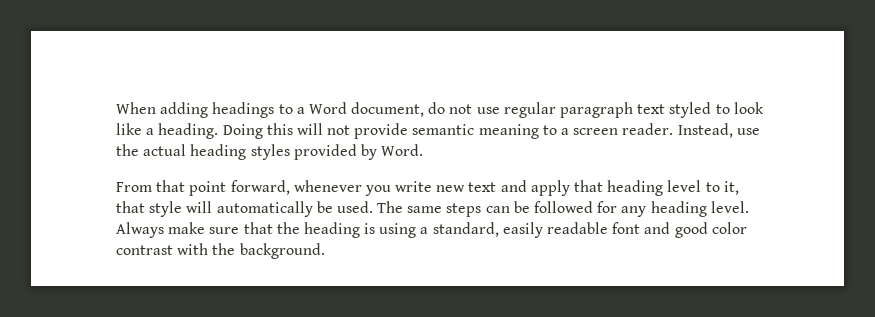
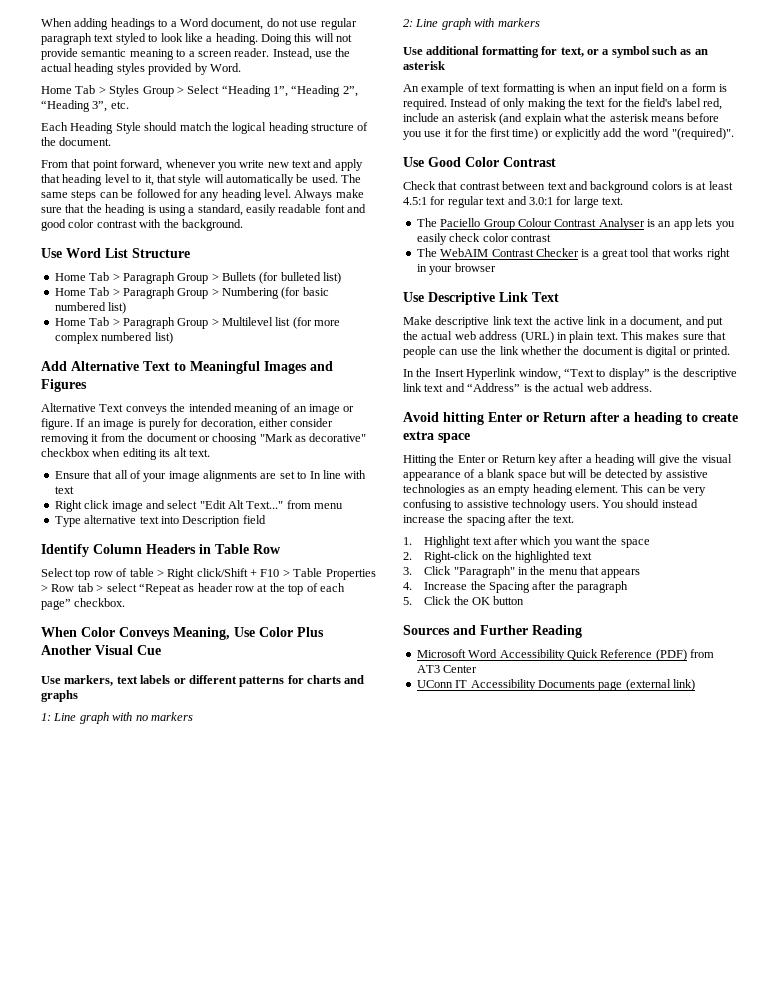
(424, 150) none -> [41,85,358,97] [41,100,129,112] [41,122,369,134] [41,137,112,146] // Home Tab > Styles Group > Select “Heading 1”, “Heading 2”, “Heading 3”, etc. // Each Heading Style should match the logical heading structure of the document.
(325, 251) none -> [41,248,190,258] [54,272,342,284] [54,287,329,299] [54,302,127,314] [54,317,341,329] [54,332,173,344] [41,361,333,374] [41,379,87,392] [41,403,355,415] [41,418,334,430] [41,433,367,445] [41,448,210,460] [54,470,367,482] [54,486,74,494] [54,500,344,512] [54,515,266,527] [41,544,281,557] [41,568,376,580] [41,583,345,595] [41,598,126,610] [41,627,324,640] [41,645,161,655] [41,675,365,687] [41,690,78,702] [41,712,193,724] [403,18,540,30] [403,46,708,58] [403,61,445,70] [403,83,727,95] [403,98,723,110] [403,113,720,125] [403,128,734,140] [403,157,556,167] [403,181,733,193] [403,196,623,208] [416,218,735,230] [416,233,551,245] [416,248,730,260] [416,263,496,275] [403,292,559,305] [403,316,724,328] [403,331,727,343] [403,346,731,358] [403,368,737,380] [403,383,652,392] [403,412,738,425] [403,431,470,443] [403,454,732,466] [403,469,708,481] [403,484,707,496] [403,499,698,511] [403,514,574,526] [403,536,650,548] [403,551,592,563] [403,566,641,578] [403,581,629,593] [403,596,525,605] [403,625,582,638] [416,649,714,661] [416,665,478,673] [416,679,695,691] // Use Word List Structure // Home Tab > Paragraph Group > Bullets (for bulleted list) // Home Tab > Paragraph Group > Numbering (for basic numbered list) // Home Tab > Paragraph Group > Multilevel list (for more complex numbered list) // Add Alternative Text to Meaningful Images and Figures // Alternative Text conveys the intended meaning of an image or figure. If an image is purely for decoration, either consider removing it from the document or choosing "Mark as decorative" checkbox when editing its alt text. // Ensure that all of your image alignments are set to In line with text // Right click image and select "Edit Alt Text..." from menu // Type alternative text into Description field // Identify Column Headers in Table Row // Select top row of table > Right click/Shift + F10 > Table Properties > Row tab > select “Repeat as header row at the top of each page” checkbox. // When Color Conveys Meaning, Use Color Plus Another Visual Cue // Use markers, text labels or different patterns for charts and graphs // 1: Line graph with no markers // 2: Line graph with markers // Use additional formatting for text, or a symbol such as an asterisk // An example of text formatting is when an input field on a form is required. Instead of only making the text for the field's label red, include an asterisk (and explain what the asterisk means before you use it for the first time) or explicitly add the word "(required)". // Use Good Color Contrast // Check that contrast between text and background colors is at least 4.5:1 for regular text and 3.0:1 for large text. // The Paciello Group Colour Contrast Analyser is an app lets you easily check color contrast // The WebAIM Contrast Checker is a great tool that works right in your browser // Use Descriptive Link Text // Make descriptive link text the active link in a document, and put the actual web address (URL) in plain text. This makes sure that people can use the link whether the document is digital or printed. // In the Insert Hyperlink window, “Text to display” is the descriptive link text and “Address” is the actual web address. // Avoid hitting Enter or Return after a heading to create extra space // Hitting the Enter or Return key after a heading will give the visual appearance of a blank space but will be detected by assistive technologies as an empty heading element. This can be very confusing to assistive technology users. You should instead increase the spacing after the text. // 1. Highlight text after which you want the space // 2. Right-click on the highlighted text // 3. Click "Paragraph" in the menu that appears // 4. Increase the Spacing after the paragraph // 5. Click the OK button // Sources and Further Reading // Microsoft Word Accessibility Quick Reference (PDF) from AT3 Center // UConn IT Accessibility Documents page (external link)

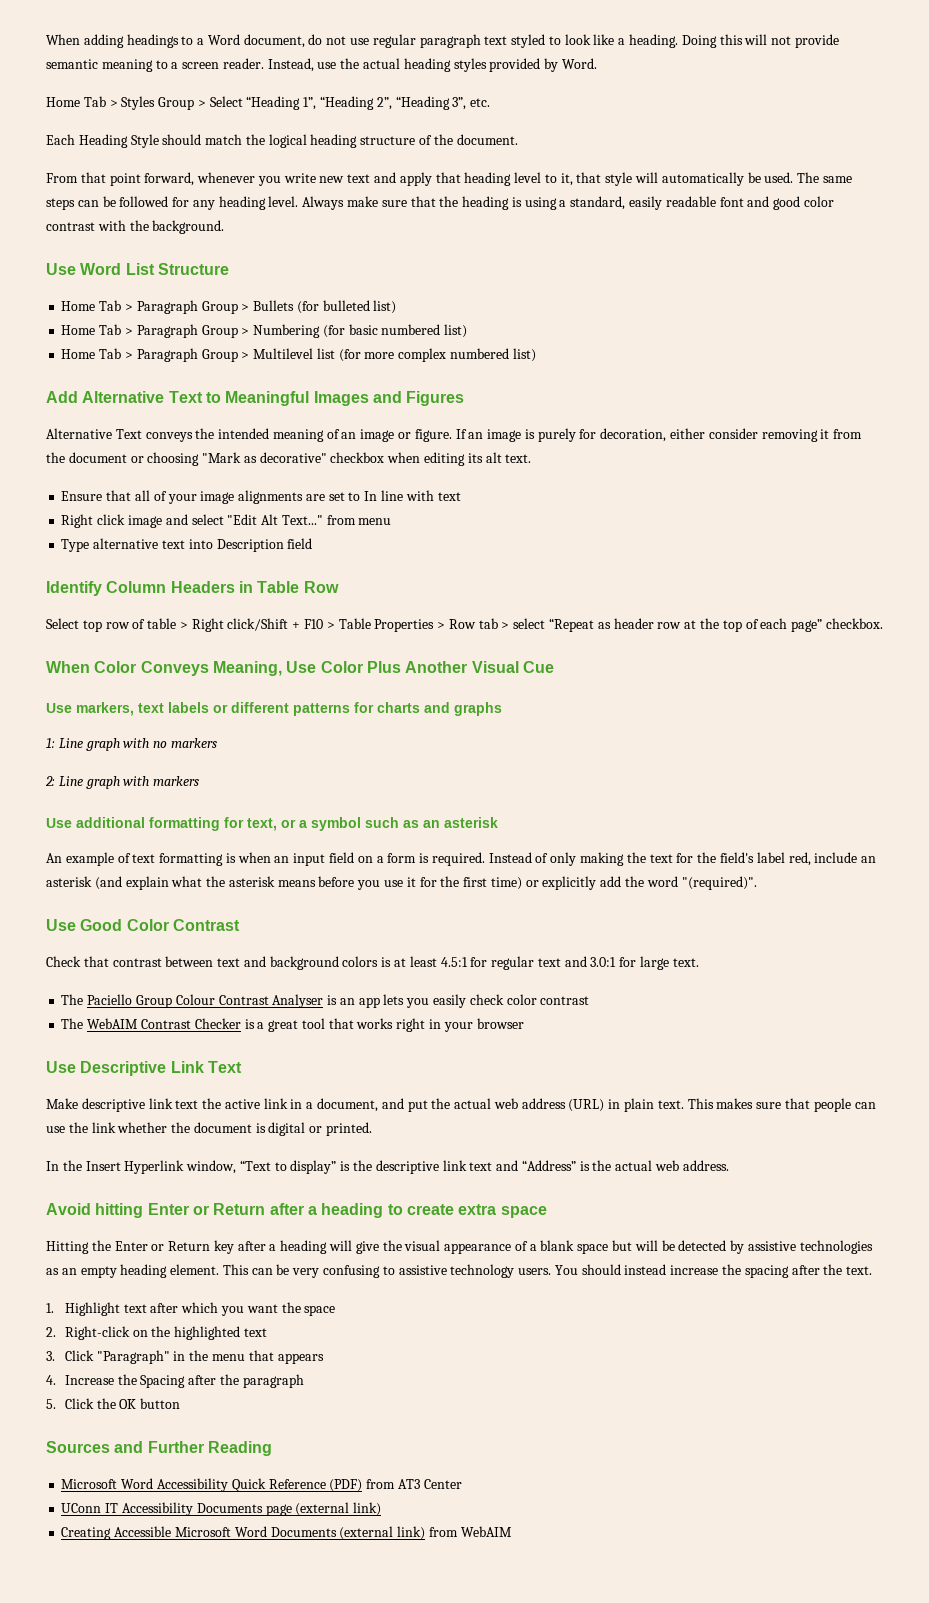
(695, 685) none -> [61,1526,512,1540] // Creating Accessible Microsoft Word Documents (external link) from WebAIM

